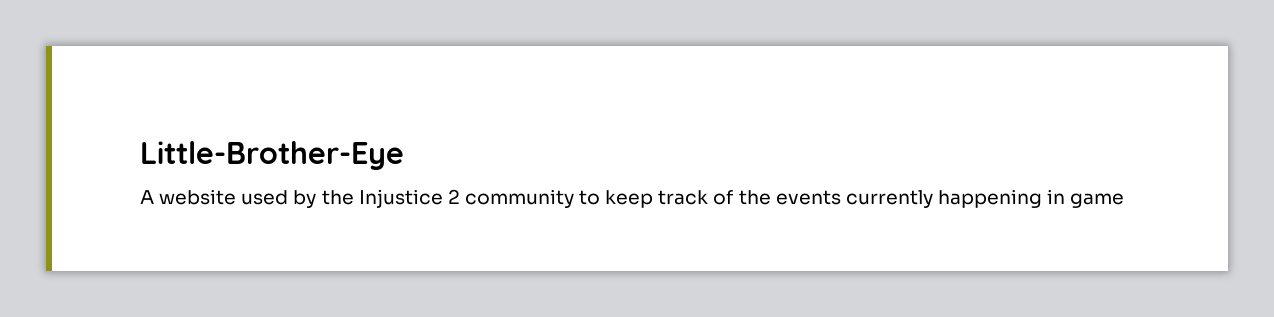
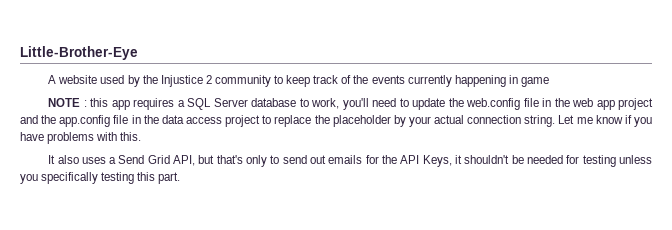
(1125, 200) none -> [48,98,654,110] [20,115,652,127] [20,132,142,144] [48,155,653,167] [20,172,181,184] // NOTE : this app requires a SQL Server database to work, you'll need to update the web.config file in the web app project and the app.config file in the data access project to replace the placeholder by your actual connection string. Let me know if you have problems with this. // It also uses a Send Grid API, but that's only to send out emails for the API Keys, it shouldn't be needed for testing unless you specifically testing this part.

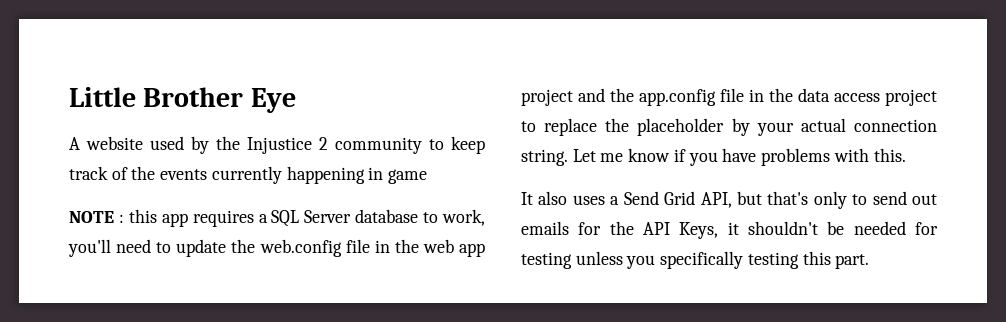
[20,46,138,60] Little-Brother-Eye -> [69,87,296,113] Little Brother Eye

